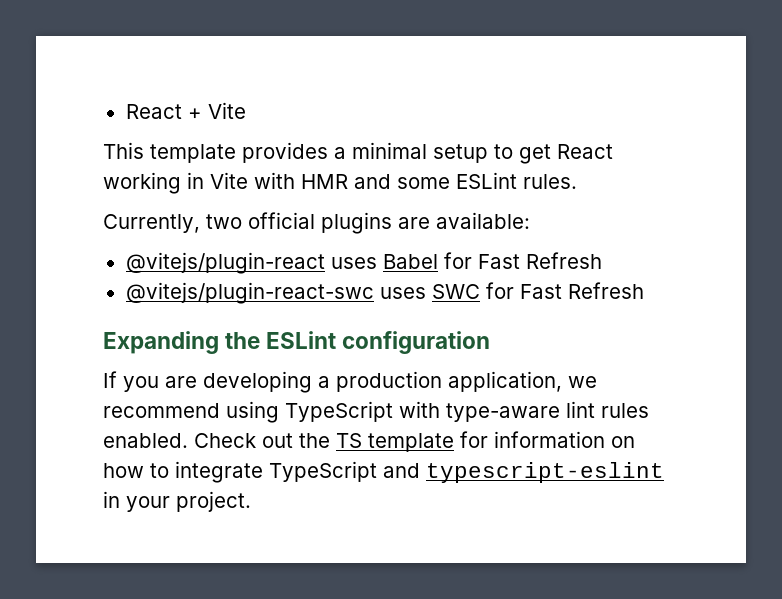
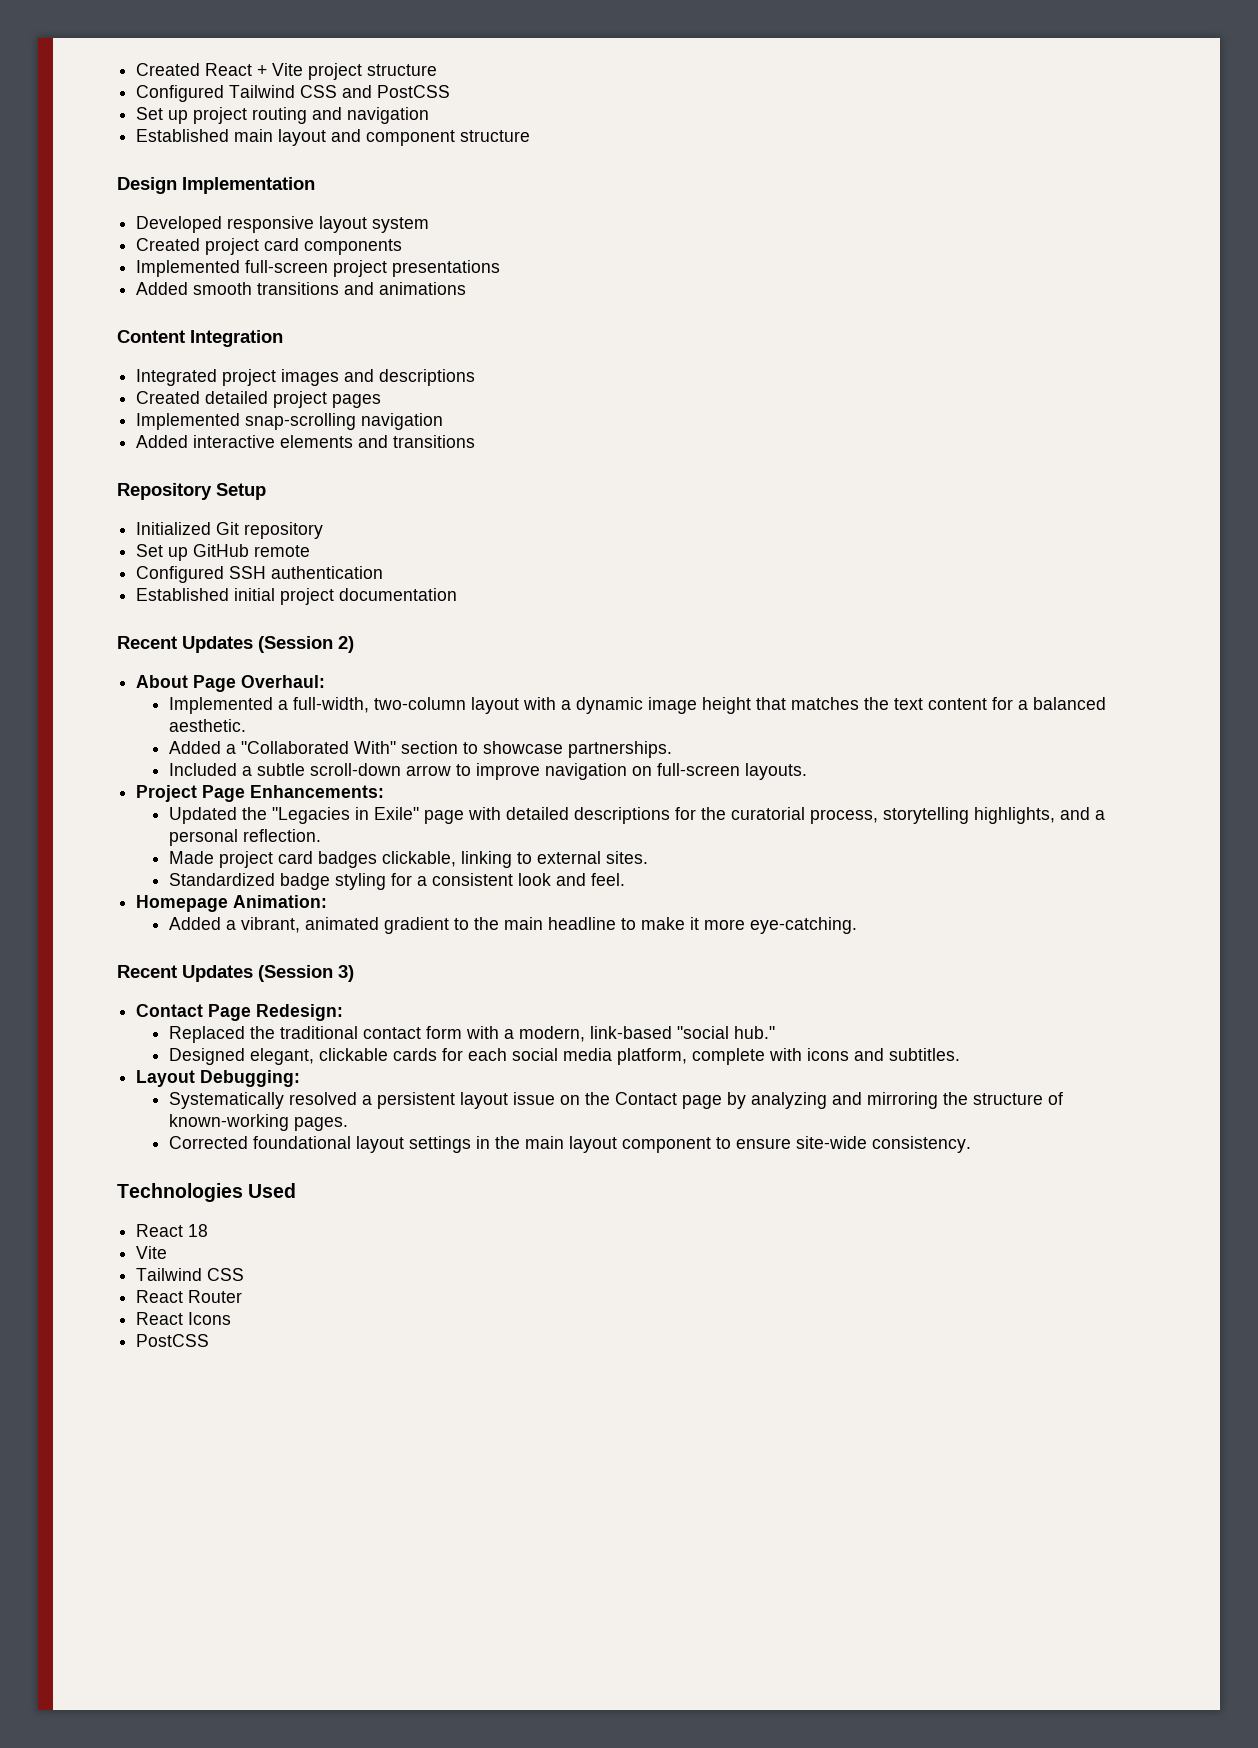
(125, 111) none -> [136,63,201,76] Created
[103,142,613,164] [103,172,577,194] [103,212,530,234] [125,252,602,274] [125,282,644,304] [103,331,491,354] [103,371,597,393] [103,401,649,423] [103,431,635,452] [103,461,664,483] [103,491,251,512] // This template provides a minimal setup to get React working in Vite with HMR and some ESLint rules. // Currently, two official plugins are available: // @vitejs/plugin-react uses Babel for Fast Refresh // @vitejs/plugin-react-swc uses SWC for Fast Refresh // Expanding the ESLint configuration // If you are developing a production application, we recommend using TypeScript with type-aware lint rules enabled. Check out the TS template for information on how to integrate TypeScript and typescript-eslint in your project. -> [308,63,438,80] [136,85,451,102] [136,107,430,124] [136,129,531,146] [117,177,315,194] [136,216,430,233] [136,238,403,255] [136,260,501,277] [136,282,467,295] [117,330,283,347] [136,369,476,386] [136,391,382,408] [136,413,444,430] [136,435,476,448] [117,483,266,500] [136,522,324,539] [136,544,311,561] [136,566,384,583] [136,588,458,605] [117,636,354,653] [136,675,326,692] [168,697,1106,714] [168,719,246,732] [168,741,672,758] [168,763,807,780] [136,785,385,802] [168,807,1105,824] [168,829,321,846] [168,851,648,868] [168,873,625,890] [136,895,328,912] [168,917,857,934] [117,965,354,982] [136,1004,344,1021] [168,1026,775,1043] [168,1048,960,1065] [136,1070,301,1087] [168,1092,1063,1109] [168,1114,348,1131] [168,1136,971,1153] [117,1183,297,1202] [136,1224,209,1237] [136,1246,168,1259] [136,1268,245,1281] [136,1290,243,1303] [136,1312,232,1325] [136,1334,210,1347] project structure // Configured Tailwind CSS and PostCSS // Set up project routing and navigation // Established main layout and component structure // Design Implementation // Developed responsive layout system // Created project card components // Implemented full-screen project presentations // Added smooth transitions and animations // Content Integration // Integrated project images and descriptions // Created detailed project pages // Implemented snap-scrolling navigation // Added interactive elements and transitions // Repository Setup // Initialized Git repository // Set up GitHub remote // Configured SSH authentication // Established initial project documentation // Recent Updates (Session 2) // About Page Overhaul: // Implemented a full-width, two-column layout with a dynamic image height that matches the text content for a balanced aesthetic. // Added a "Collaborated With" section to showcase partnerships. // Included a subtle scroll-down arrow to improve navigation on full-screen layouts. // Project Page Enhancements: // Updated the "Legacies in Exile" page with detailed descriptions for the curatorial process, storytelling highlights, and a personal reflection. // Made project card badges clickable, linking to external sites. // Standardized badge styling for a consistent look and feel. // Homepage Animation: // Added a vibrant, animated gradient to the main headline to make it more eye-catching. // Recent Updates (Session 3) // Contact Page Redesign: // Replaced the traditional contact form with a modern, link-based "social hub." // Designed elegant, clickable cards for each social media platform, complete with icons and subtitles. // Layout Debugging: // Systematically resolved a persistent layout issue on the Contact page by analyzing and mirroring the structure of known-working pages. // Corrected foundational layout settings in the main layout component to ensure site-wide consistency. // Technologies Used // React 18 // Vite // Tailwind CSS // React Router // React Icons // PostCSS

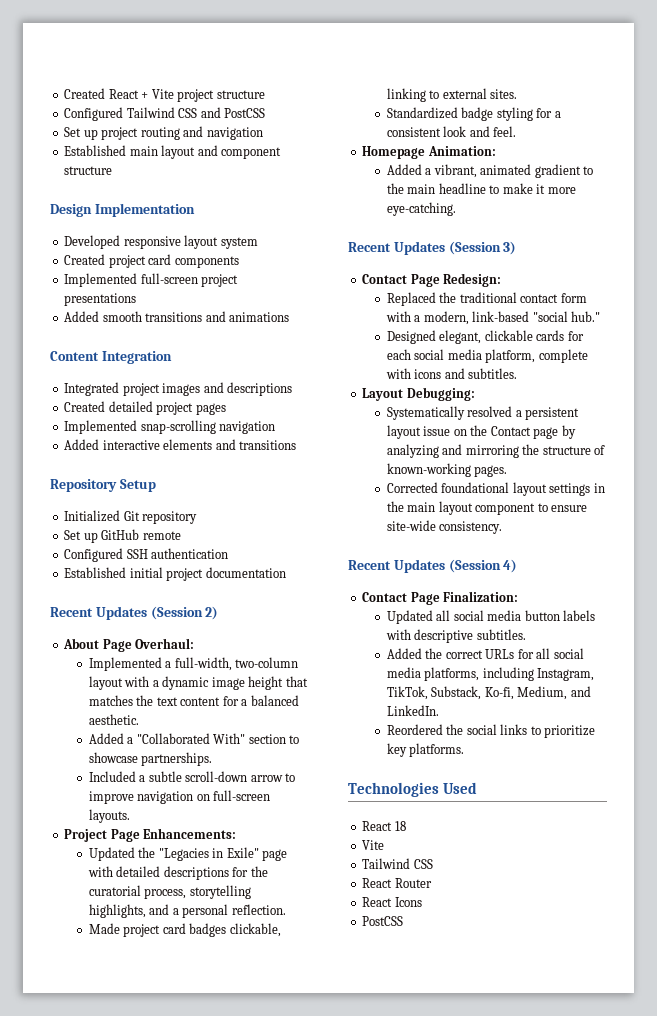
(971, 1144) none -> [348,559,518,573] [362,591,519,605] [386,610,596,624] [385,629,526,643] [386,648,584,659] [386,667,595,681] [386,686,591,700] [386,705,439,716] [386,724,596,738] [386,743,465,757] // Recent Updates (Session 4) // Contact Page Finalization: // Updated all social media button labels with descriptive subtitles. // Added the correct URLs for all social media platforms, including Instagram, TikTok, Substack, Ko-fi, Medium, and LinkedIn. // Reordered the social links to prioritize key platforms.

